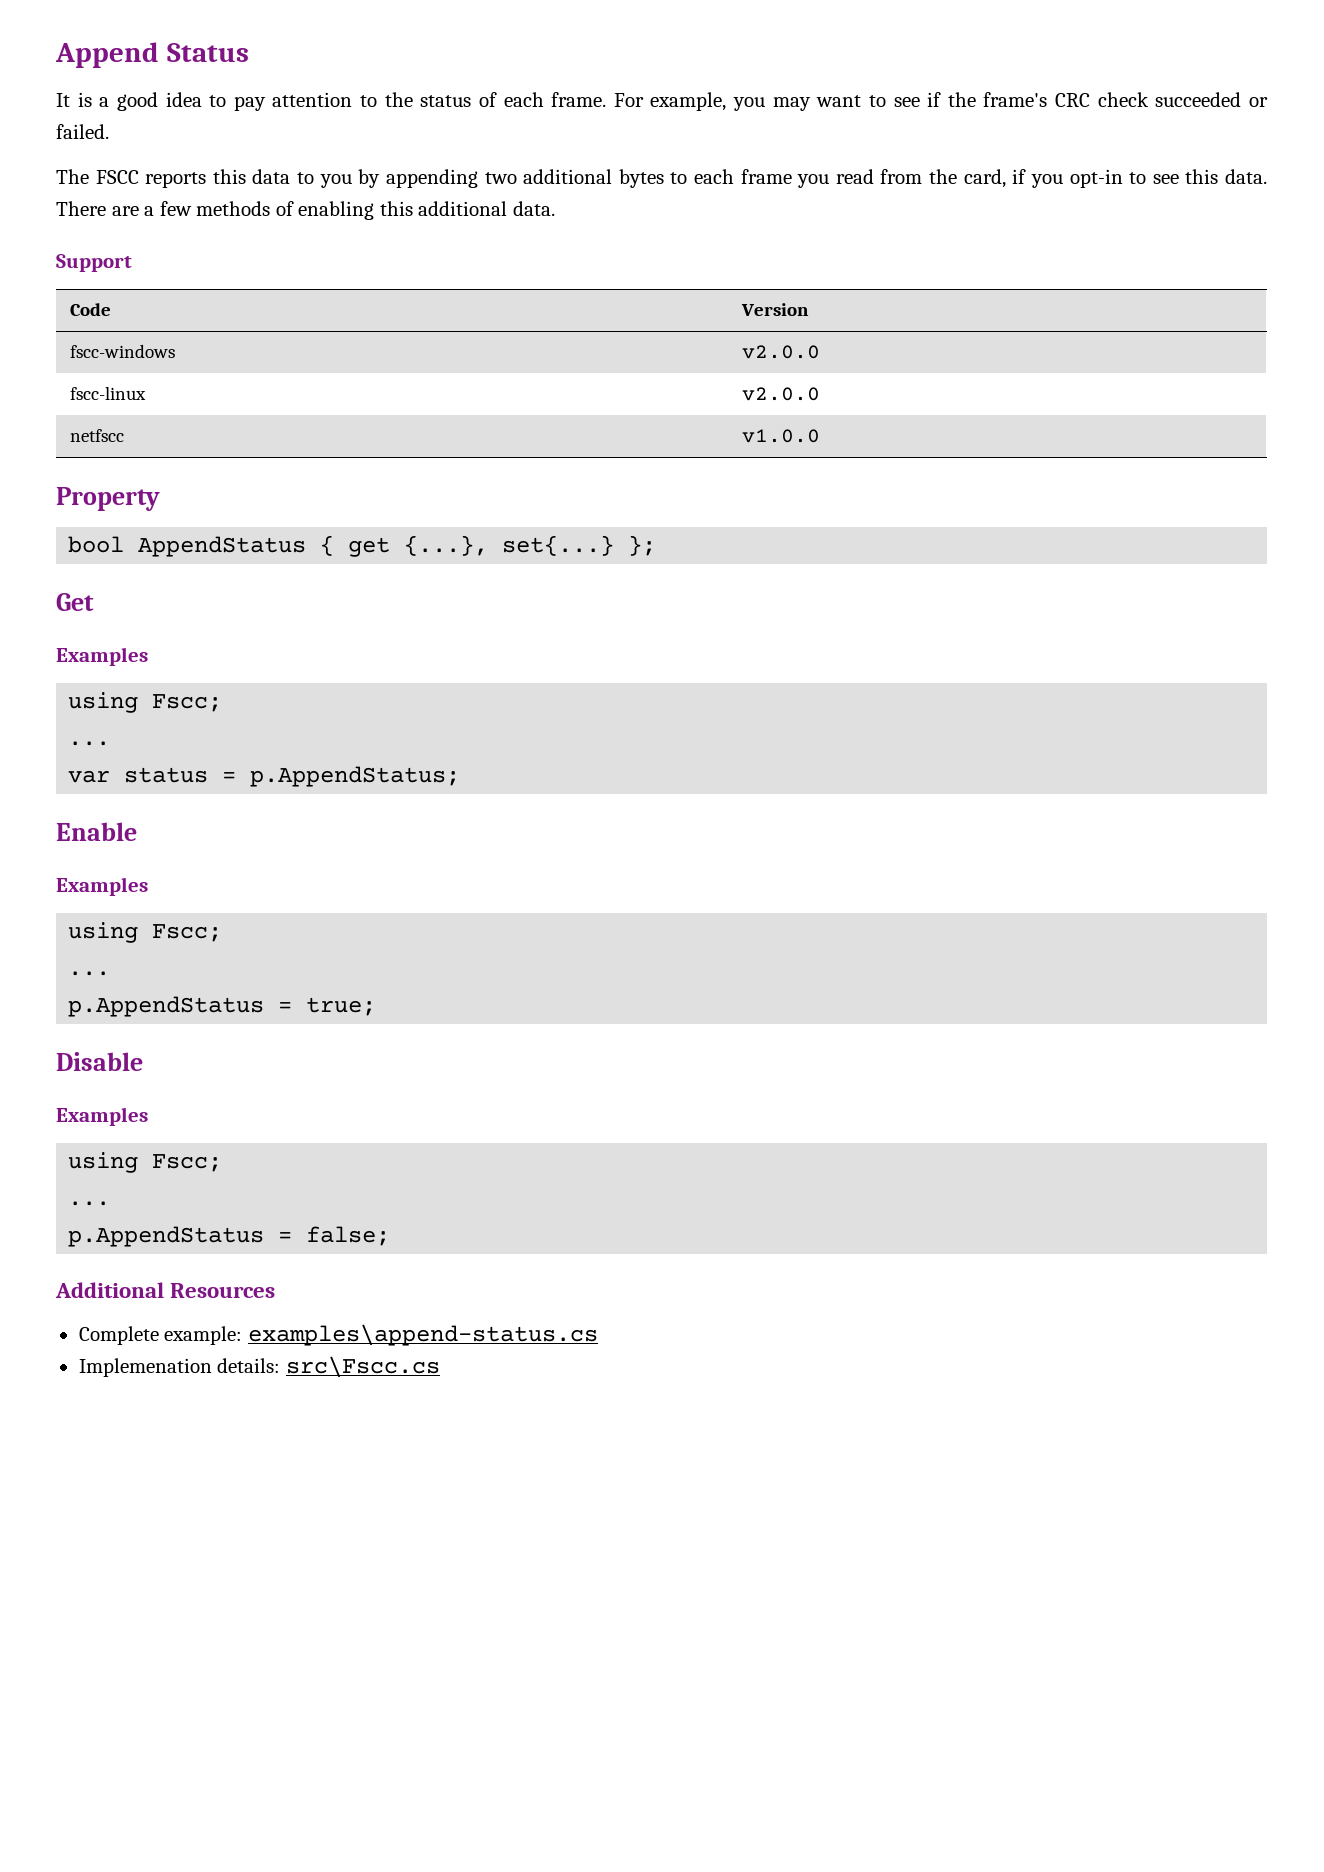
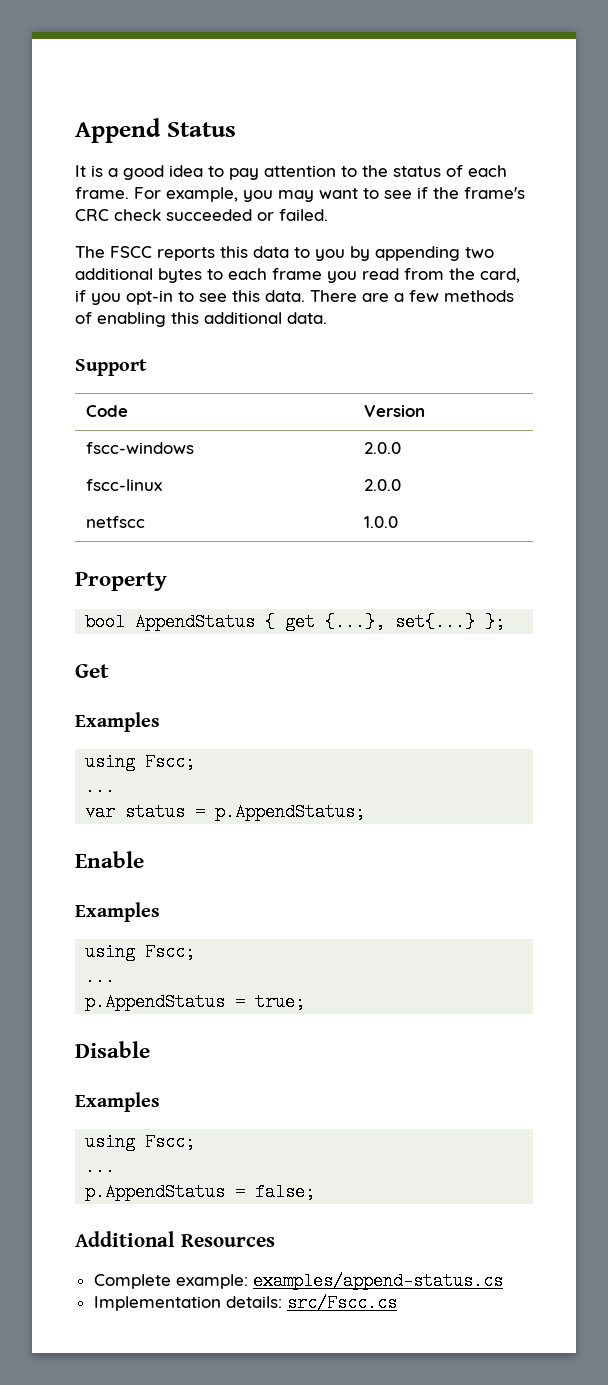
[741,345,820,359] v2.0.0 -> [363,442,401,454] 2.0.0
[741,387,820,401] v2.0.0 -> [363,479,401,491] 2.0.0
[741,429,820,443] v1.0.0 -> [363,516,398,528] 1.0.0
[247,1324,598,1346] [78,1356,440,1378] examples\append-status.cs // Implemenation details: src\Fscc.cs -> [252,1272,503,1290] [93,1294,397,1312] examples/append-status.cs // Implementation details: src/Fscc.cs

